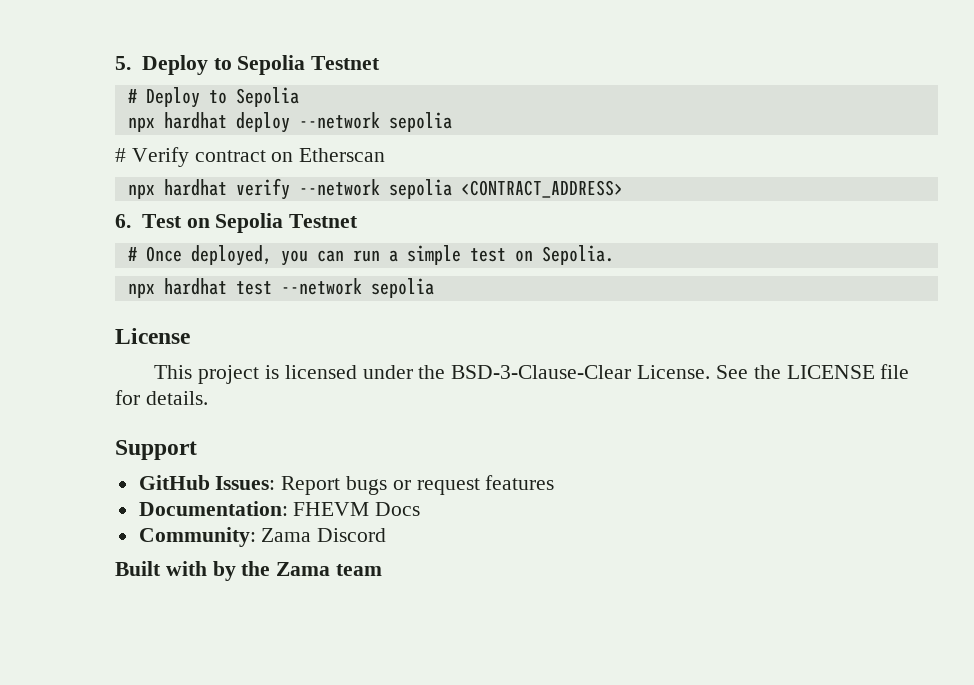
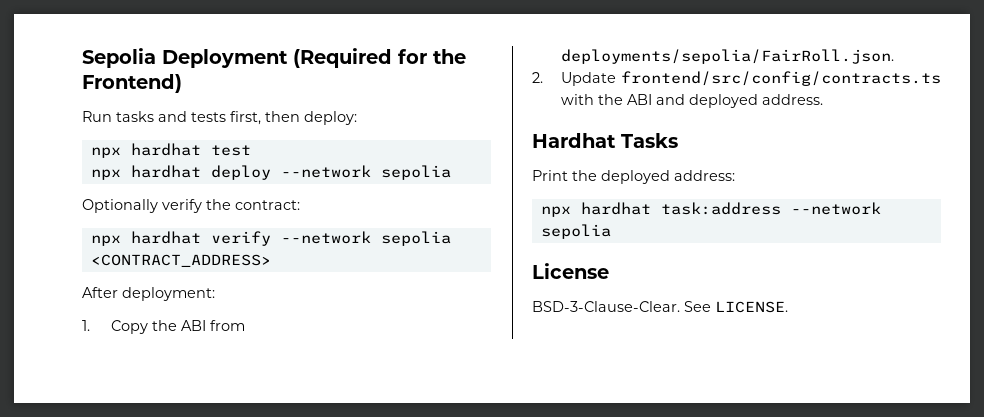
[115,55,381,75] [127,87,299,108] 5. Deploy to Sepolia Testnet // # Deploy to Sepolia -> [82,48,466,68] [82,74,182,93] [82,111,357,125] [90,143,251,158] Sepolia Deployment (Required for the Frontend) // Run tasks and tests first, then deploy: // npx hardhat test
[115,147,386,167] # Verify contract on Etherscan -> [82,199,300,213] Optionally verify the contract:
[115,213,359,233] [127,245,614,266] [127,278,272,298] 6. Test on Sepolia Testnet // # Once deployed, you can run a simple test on Sepolia. // npx hardhat test -> [82,287,215,301] [82,320,245,334] [560,49,894,64] [532,71,941,86] [560,94,823,108] [532,133,678,148] [532,170,735,184] [540,202,781,217] After deployment: // 1. Copy the ABI from deployments/sepolia/FairRoll.json. // 2. Update frontend/src/config/contracts.ts with the ABI and deployed address. // Hardhat Tasks // Print the deployed address: // npx hardhat task:address
[154,364,910,384] [115,390,208,405] [115,440,197,460] [138,475,555,495] [138,501,421,516] [138,527,387,547] [115,561,383,581] This project is licensed under the BSD-3-Clause-Clear License. See the LICENSE file for details. // Support // GitHub Issues: Report bugs or request features // Documentation: FHEVM Docs // Community: Zama Discord // Built with by the Zama team -> [532,301,788,313] BSD-3-Clause-Clear. See LICENSE.

